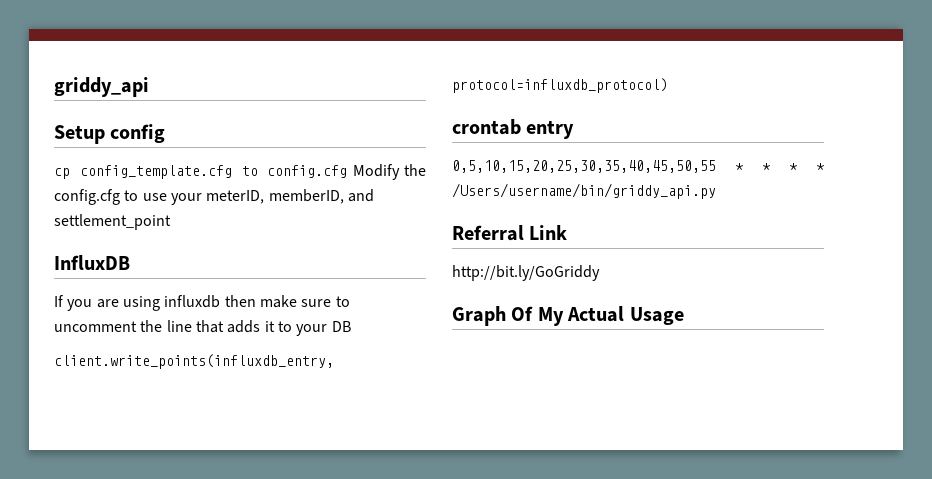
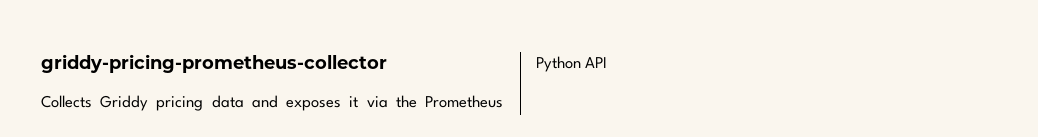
[54,77,149,97] [54,124,166,144] [54,164,427,180] [54,189,374,205] [54,214,171,230] [54,255,130,270] [54,295,350,311] [54,320,351,336] [54,354,334,369] [452,78,668,93] [452,119,575,139] [452,160,825,173] [452,183,716,199] [452,225,568,241] [452,265,600,281] [452,306,684,326] griddy_api // Setup config // cp config_template.cfg to config.cfg Modify the config.cfg to use your meterID, memberID, and settlement_point // InfluxDB // If you are using influxdb then make sure to uncomment the line that adds it to your DB // client.write_points(influxdb_entry, protocol=influxdb_protocol) // crontab entry // 0,5,10,15,20,25,30,35,40,45,50,55 * * * * /Users/username/bin/griddy_api.py // Referral Link // http://bit.ly/GoGriddy // Graph Of My Actual Usage -> [41,54,387,73] [41,95,504,111] [536,56,608,72] griddy-pricing-prometheus-collector // Collects Griddy pricing data and exposes it via the Prometheus Python API

